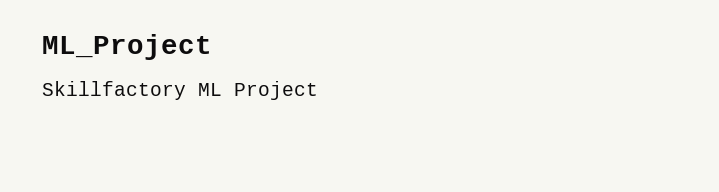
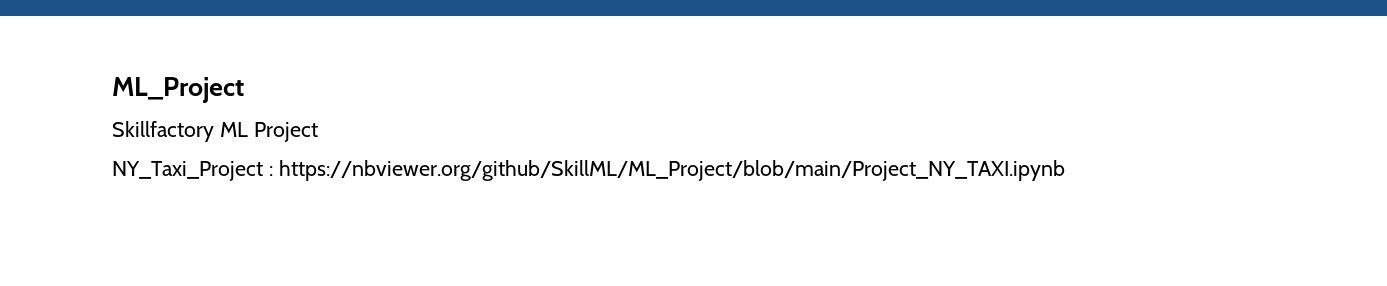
(318, 90) none -> [112,160,1065,181] // NY_Taxi_Project : https://nbviewer.org/github/SkillML/ML_Project/blob/main/Project_NY_TAXI.ipynb

